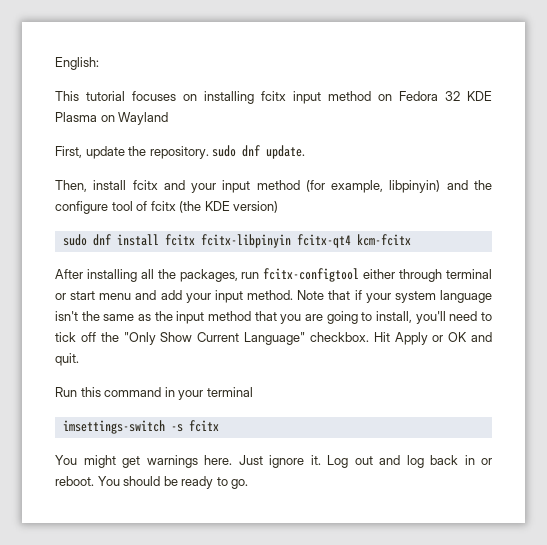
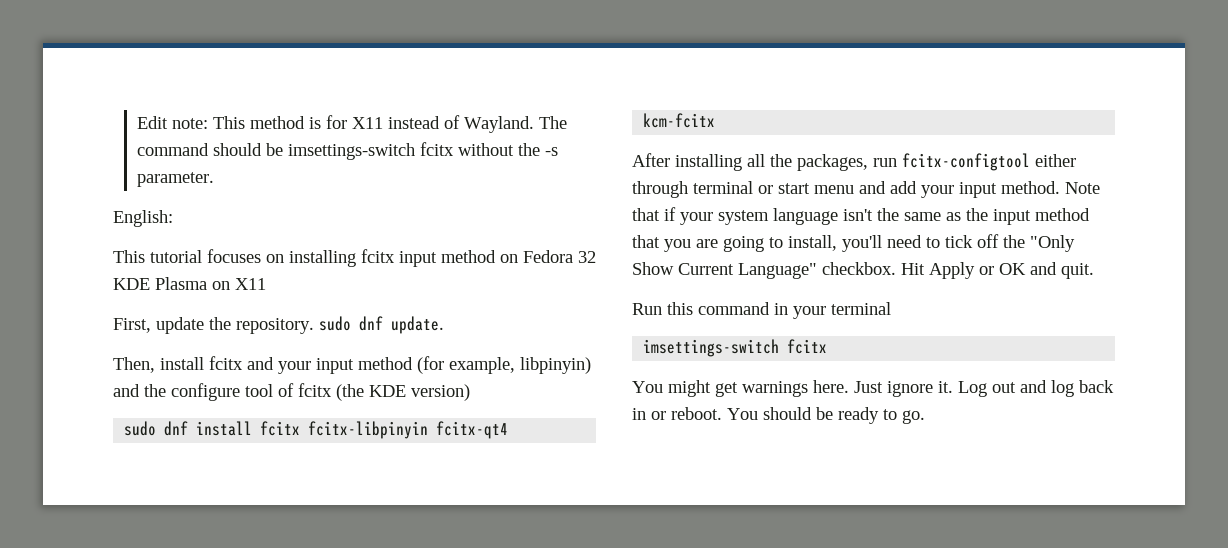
(55, 63) none -> [137,115,568,133] [137,142,559,160] [137,172,215,187] Edit note: This method is for X11 instead of Wayland. The command should be imsettings-switch fcitx without the -s parameter. //
[118,112,169,125] Wayland -> [235,278,266,290] X11
[170,424,183,432] -s -> (780, 348) none

